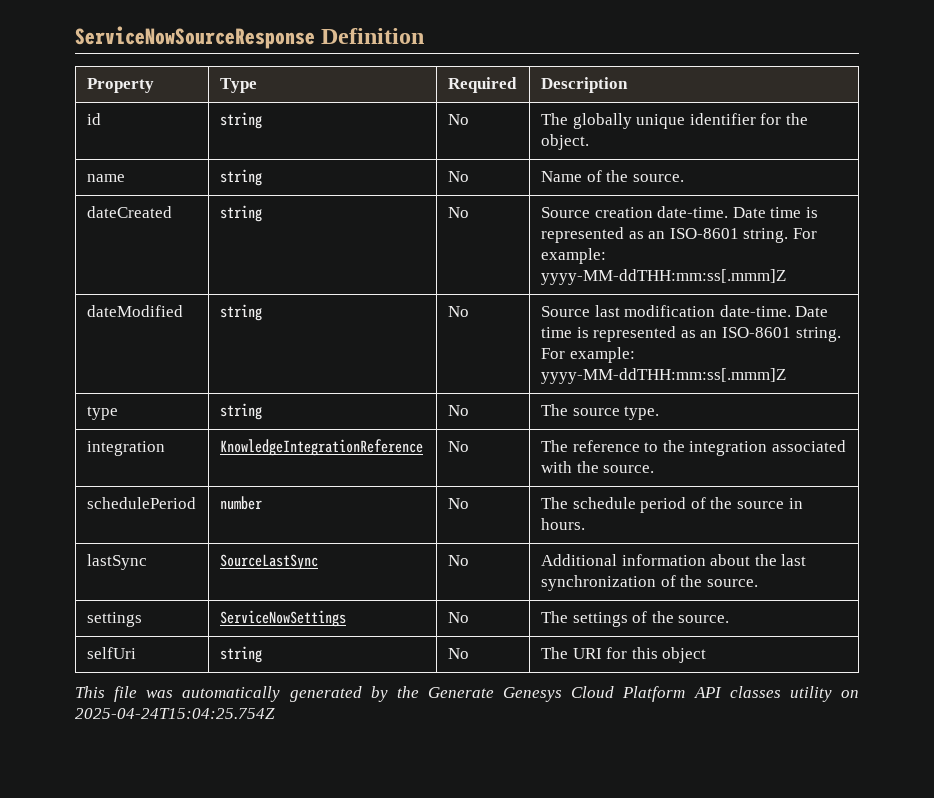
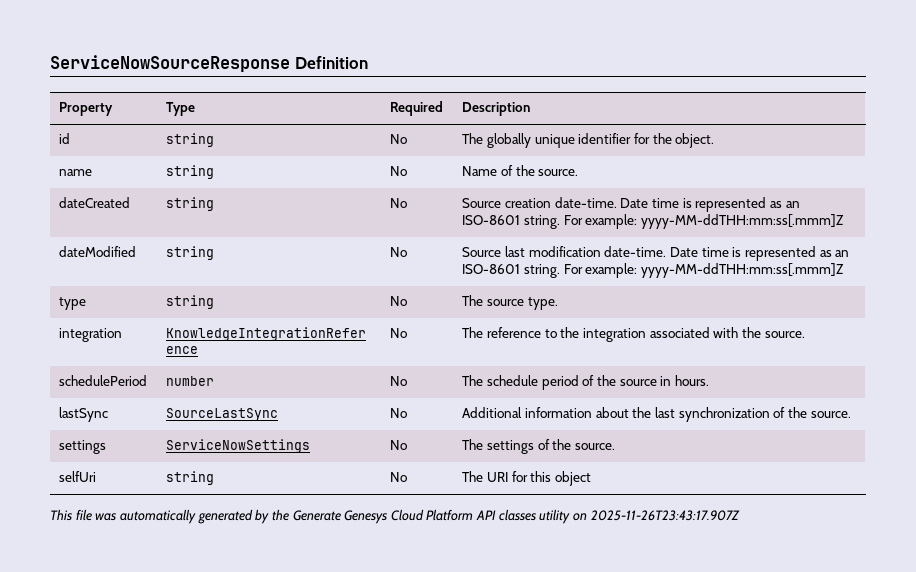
[75,708,275,719] 2025-04-24T15:04:25.754Z -> [590,510,740,521] 2025-11-26T23:43:17.907Z

